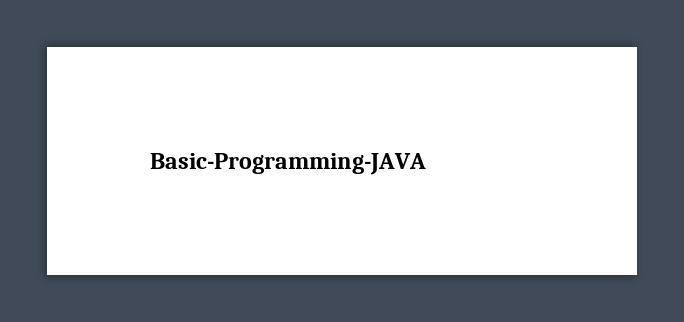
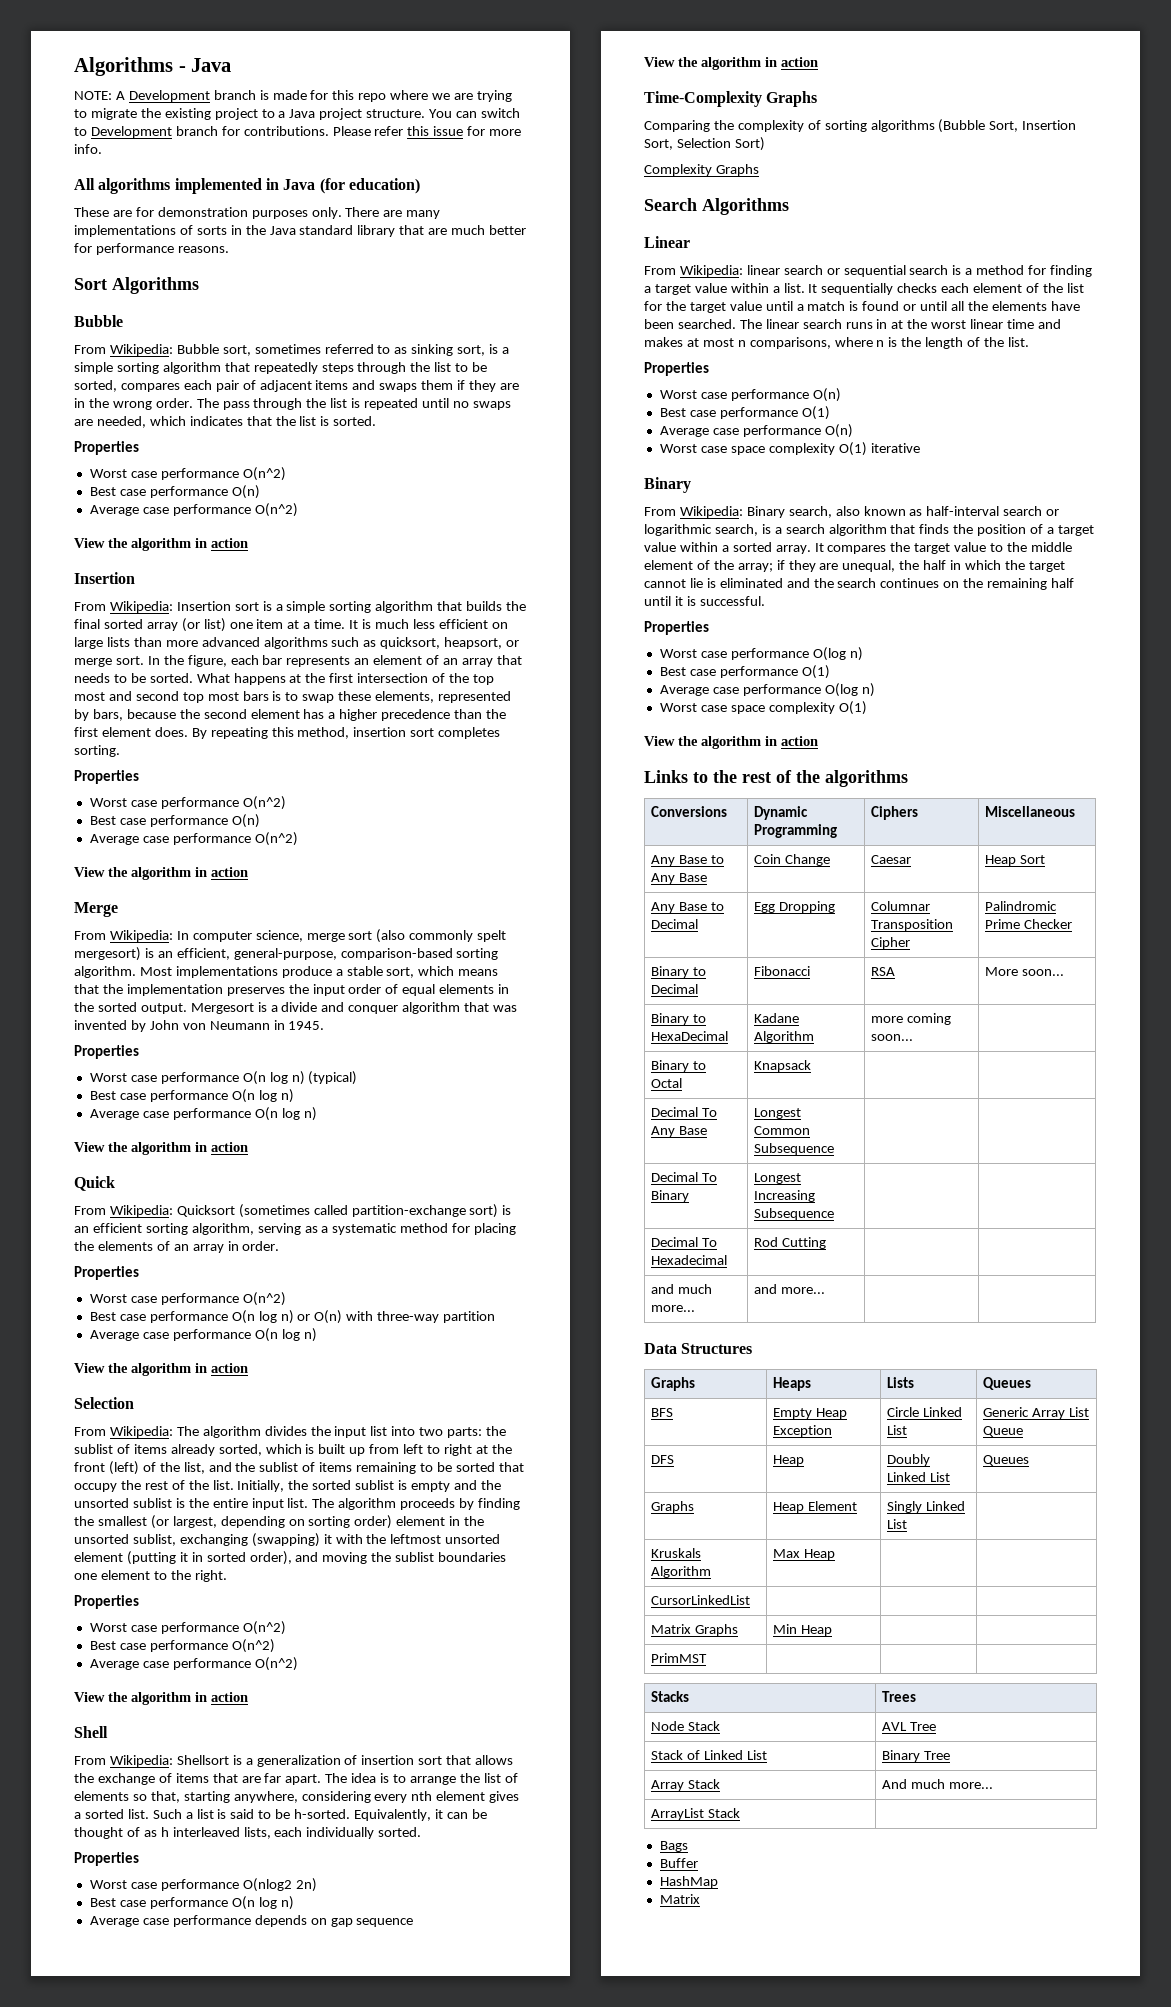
[150,153,426,175] Basic-Programming-JAVA -> [74,57,232,76] [74,90,512,102] [74,108,520,120] [74,126,522,138] [74,144,102,154] [74,178,420,194] [74,207,441,219] [74,225,527,237] [74,243,229,255] [74,277,199,294] [74,315,123,327] [74,344,510,356] [74,362,488,374] [74,380,519,392] [74,398,511,410] [74,416,377,428] [74,441,139,455] [89,467,286,481] [89,485,260,499] [89,503,298,517] [74,538,248,551] [74,572,135,584] [74,601,527,613] [74,618,508,632] [74,637,520,649] [74,655,522,667] [74,673,494,685] [74,691,512,703] [74,709,507,721] [74,727,501,739] [74,745,120,757] [74,770,139,784] [89,796,286,810] [89,814,260,828] [89,832,298,846] [74,867,248,880] [74,902,118,917] [74,929,507,943] [74,947,499,961] [74,966,499,978] [74,984,510,996] [74,1002,518,1014] [74,1020,325,1032] [74,1045,139,1059] [89,1071,358,1085] [89,1089,294,1103] [89,1107,317,1121] [74,1142,248,1155] [74,1176,115,1191] [74,1204,512,1218] [74,1223,517,1235] [74,1241,280,1253] [74,1266,139,1280] [89,1292,286,1306] [89,1310,496,1324] [89,1328,317,1342] [74,1363,248,1376] [74,1397,134,1409] [74,1426,507,1438] [74,1444,512,1456] [74,1461,524,1475] [74,1480,501,1492] [74,1498,521,1510] [74,1515,485,1529] [74,1533,501,1547] [74,1551,507,1565] [74,1570,227,1582] [74,1595,139,1609] [89,1621,286,1635] [89,1639,275,1653] [89,1657,298,1671] [74,1692,248,1705] [74,1726,108,1738] [74,1755,514,1767] [74,1773,518,1785] [74,1791,520,1803] [74,1809,487,1821] [74,1827,422,1839] [74,1852,139,1866] [89,1878,317,1892] [89,1896,294,1910] [89,1915,414,1927] [644,57,818,70] [644,91,818,107] [644,119,1077,133] [644,137,765,151] [644,164,759,176] [644,198,789,215] [644,236,690,248] [644,265,1093,277] [644,283,1084,295] [644,301,1080,313] [644,319,1061,329] [644,337,1029,349] [644,362,709,376] [659,388,841,402] [659,406,830,420] [659,424,853,438] [659,442,920,456] [644,477,691,493] [644,506,1060,518] [644,524,1094,536] [644,542,1072,554] [644,560,1065,572] [644,578,1075,590] [644,596,765,606] [644,621,709,635] [659,647,863,661] [659,665,830,679] [659,683,875,697] [659,701,867,715] [644,736,818,749] [644,770,908,787] [651,806,728,817] [754,806,809,820] [754,824,838,838] [871,806,919,820] [985,806,1076,817] [651,855,725,866] [651,873,708,884] [754,854,831,866] [871,855,912,864] [985,855,1046,866] [651,902,725,913] [651,919,699,929] [754,901,836,913] [871,901,931,911] [871,919,954,931] [871,937,911,949] [985,901,1058,911] [985,919,1073,929] [651,966,707,978] [651,984,699,994] [754,966,811,976] [871,967,896,976] [985,967,1065,976] [651,1013,707,1025] [651,1031,729,1041] [754,1013,800,1023] [754,1031,815,1043] [871,1013,952,1025] [871,1034,914,1041] [651,1060,707,1072] [651,1078,683,1088] [754,1060,812,1072] [651,1107,718,1117] [651,1126,708,1137] [754,1108,802,1119] [754,1126,811,1135] [754,1143,835,1155] [651,1172,718,1182] [651,1190,690,1202] [754,1173,802,1184] [754,1190,816,1202] [754,1208,835,1220] [651,1237,718,1247] [651,1255,728,1265] [754,1237,827,1249] [651,1284,713,1294] [651,1305,696,1312] [754,1284,826,1294] [644,1343,753,1354] [651,1377,696,1391] [773,1377,812,1391] [887,1377,915,1388] [983,1377,1032,1390] [651,1408,674,1417] [773,1408,848,1419] [773,1425,833,1437] [887,1407,963,1417] [887,1425,908,1435] [983,1407,1090,1419] [983,1426,1024,1437] [651,1455,675,1464] [773,1455,805,1466] [887,1454,931,1466] [887,1472,951,1482] [983,1455,1030,1466] [651,1501,695,1513] [773,1501,858,1513] [887,1501,966,1513] [887,1519,908,1529] [651,1548,702,1558] [651,1566,712,1578] [773,1549,836,1560] [651,1595,751,1605] [651,1624,739,1636] [773,1624,833,1636] [651,1653,708,1663] [651,1691,690,1702] [882,1691,917,1702] [651,1721,721,1731] [882,1722,937,1731] [651,1750,768,1760] [882,1750,951,1762] [651,1779,721,1791] [882,1779,994,1789] [651,1808,741,1820] [659,1841,688,1852] [659,1858,698,1868] [659,1876,718,1888] [659,1894,700,1904] Algorithms - Java // NOTE: A Development branch is made for this repo where we are trying to migrate the existing project to a Java project structure. You can switch to Development branch for contributions. Please refer this issue for more info. // All algorithms implemented in Java (for education) // These are for demonstration purposes only. There are many implementations of sorts in the Java standard library that are much better for performance reasons. // Sort Algorithms // Bubble // From Wikipedia: Bubble sort, sometimes referred to as sinking sort, is a simple sorting algorithm that repeatedly steps through the list to be sorted, compares each pair of adjacent items and swaps them if they are in the wrong order. The pass through the list is repeated until no swaps are needed, which indicates that the list is sorted. // Properties // Worst case performance O(n^2) // Best case performance O(n) // Average case performance O(n^2) // View the algorithm in action // Insertion // From Wikipedia: Insertion sort is a simple sorting algorithm that builds the final sorted array (or list) one item at a time. It is much less efficient on large lists than more advanced algorithms such as quicksort, heapsort, or merge sort. In the figure, each bar represents an element of an array that needs to be sorted. What happens at the first intersection of the top most and second top most bars is to swap these elements, represented by bars, because the second element has a higher precedence than the first element does. By repeating this method, insertion sort completes sorting. // Properties // Worst case performance O(n^2) // Best case performance O(n) // Average case performance O(n^2) // View the algorithm in action // Merge // From Wikipedia: In computer science, merge sort (also commonly spelt mergesort) is an efficient, general-purpose, comparison-based sorting algorithm. Most implementations produce a stable sort, which means that the implementation preserves the input order of equal elements in the sorted output. Mergesort is a divide and conquer algorithm that was invented by John von Neumann in 1945. // Properties // Worst case performance O(n log n) (typical) // Best case performance O(n log n) // Average case performance O(n log n) // View the algorithm in action // Quick // From Wikipedia: Quicksort (sometimes called partition-exchange sort) is an efficient sorting algorithm, serving as a systematic method for placing the elements of an array in order. // Properties // Worst case performance O(n^2) // Best case performance O(n log n) or O(n) with three-way partition // Average case performance O(n log n) // View the algorithm in action // Selection // From Wikipedia: The algorithm divides the input list into two parts: the sublist of items already sorted, which is built up from left to right at the front (left) of the list, and the sublist of items remaining to be sorted that occupy the rest of the list. Initially, the sorted sublist is empty and the unsorted sublist is the entire input list. The algorithm proceeds by finding the smallest (or largest, depending on sorting order) element in the unsorted sublist, exchanging (swapping) it with the leftmost unsorted element (putting it in sorted order), and moving the sublist boundaries one element to the right. // Properties // Worst case performance O(n^2) // Best case performance O(n^2) // Average case performance O(n^2) // View the algorithm in action // Shell // From Wikipedia: Shellsort is a generalization of insertion sort that allows the exchange of items that are far apart. The idea is to arrange the list of elements so that, starting anywhere, considering every nth element gives a sorted list. Such a list is said to be h-sorted. Equivalently, it can be thought of as h interleaved lists, each individually sorted. // Properties // Worst case performance O(nlog2 2n) // Best case performance O(n log n) // Average case performance depends on gap sequence // View the algorithm in action // Time-Complexity Graphs // Comparing the complexity of sorting algorithms (Bubble Sort, Insertion Sort, Selection Sort) // Complexity Graphs // Search Algorithms // Linear // From Wikipedia: linear search or sequential search is a method for finding a target value within a list. It sequentially checks each element of the list for the target value until a match is found or until all the elements have been searched. The linear search runs in at the worst linear time and makes at most n comparisons, where n is the length of the list. // Properties // Worst case performance O(n) // Best case performance O(1) // Average case performance O(n) // Worst case space complexity O(1) iterative // Binary // From Wikipedia: Binary search, also known as half-interval search or logarithmic search, is a search algorithm that finds the position of a target value within a sorted array. It compares the target value to the middle element of the array; if they are unequal, the half in which the target cannot lie is eliminated and the search continues on the remaining half until it is successful. // Properties // Worst case performance O(log n) // Best case performance O(1) // Average case performance O(log n) // Worst case space complexity O(1) // View the algorithm in action // Links to the rest of the algorithms // Conversions | Dynamic Programming | Ciphers | Miscellaneous // Any Base to Any Base | Coin Change | Caesar | Heap Sort // Any Base to Decimal | Egg Dropping | Columnar Transposition Cipher | Palindromic Prime Checker // Binary to Decimal | Fibonacci | RSA | More soon... // Binary to HexaDecimal | Kadane Algorithm | more coming soon... | // Binary to Octal | Knapsack | | // Decimal To Any Base | Longest Common Subsequence | | // Decimal To Binary | Longest Increasing Subsequence | | // Decimal To Hexadecimal | Rod Cutting | | // and much more... | and more... | | // Data Structures // Graphs | Heaps | Lists | Queues // BFS | Empty Heap Exception | Circle Linked List | Generic Array List Queue // DFS | Heap | Doubly Linked List | Queues // Graphs | Heap Element | Singly Linked List | // Kruskals Algorithm | Max Heap | | // CursorLinkedList | | | // Matrix Graphs | Min Heap | | // PrimMST | | | // Stacks | Trees // Node Stack | AVL Tree // Stack of Linked List | Binary Tree // Array Stack | And much more... // ArrayList Stack | // Bags // Buffer // HashMap // Matrix

